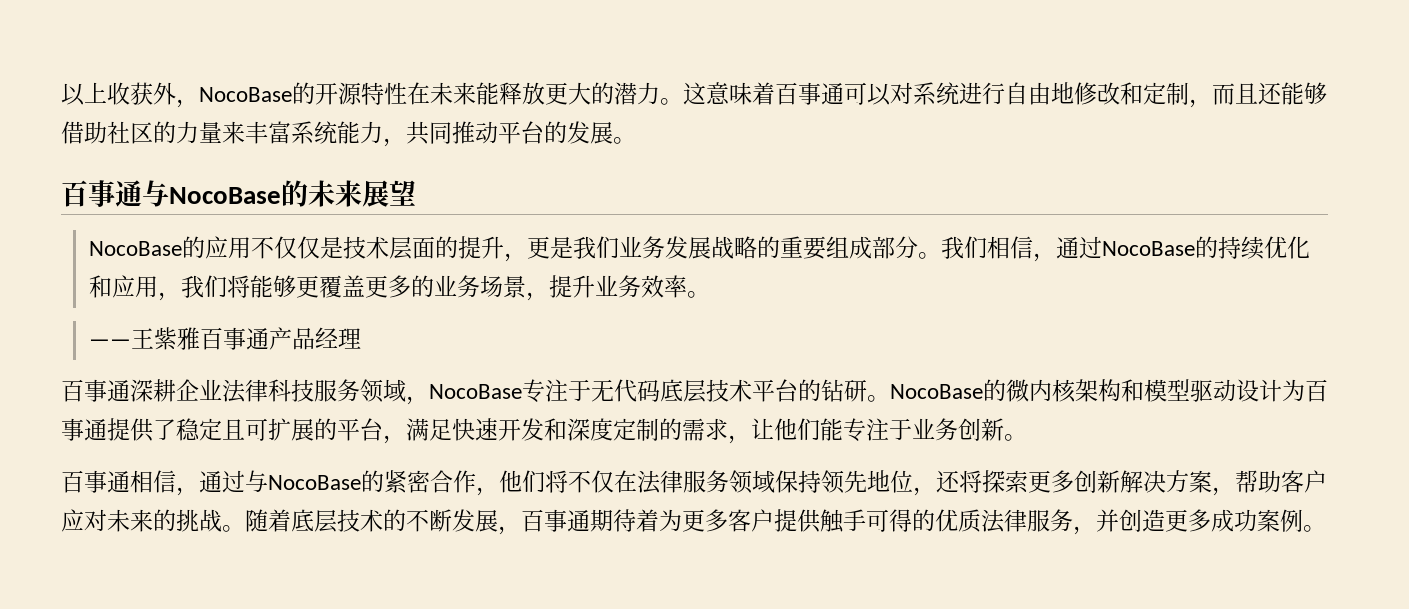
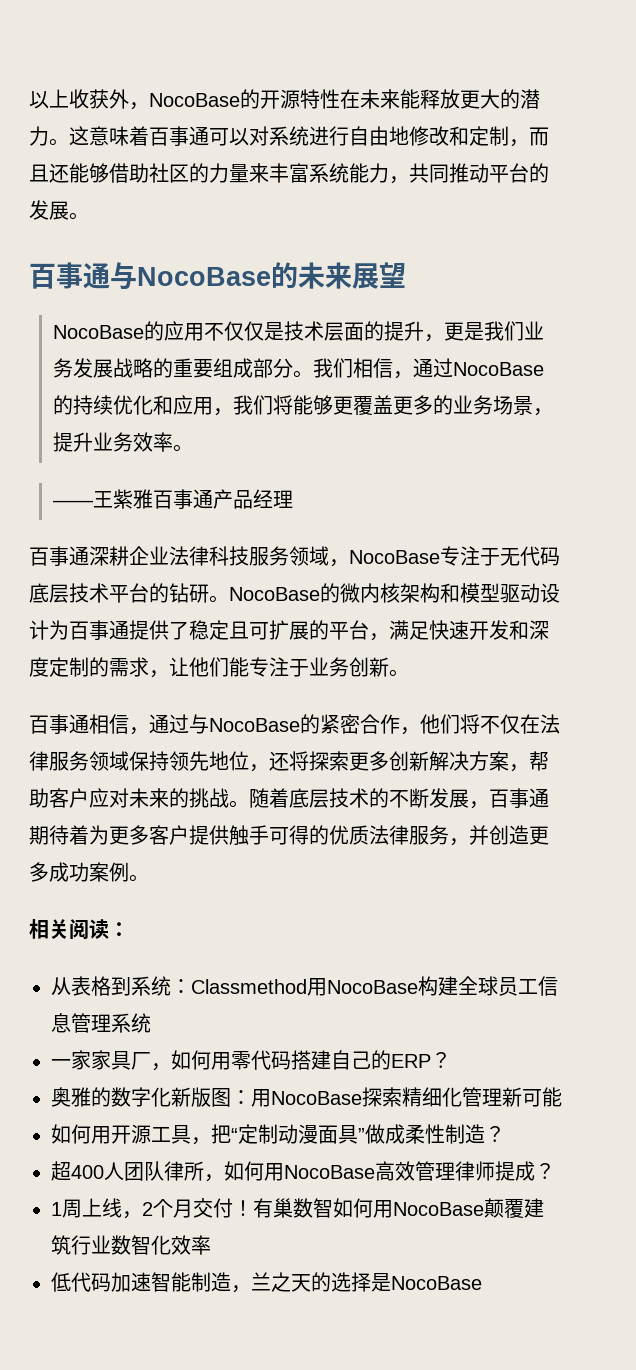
(1326, 528) none -> [29,919,129,940] [51,976,558,996] [51,1013,151,1033] [51,1050,451,1071] [51,1087,562,1107] [51,1124,505,1145] [51,1161,555,1182] [51,1198,544,1219] [51,1235,211,1255] [51,1272,482,1293] // 相关阅读： // 从表格到系统：Classmethod用NocoBase构建全球员工信息管理系统 // 一家家具厂，如何用零代码搭建自己的ERP？ // 奥雅的数字化新版图：用NocoBase探索精细化管理新可能 // 如何用开源工具，把“定制动漫面具”做成柔性制造？ // 超400人团队律所，如何用NocoBase高效管理律师提成？ // 1周上线，2个月交付！有巢数智如何用NocoBase颠覆建筑行业数智化效率 // 低代码加速智能制造，兰之天的选择是NocoBase

